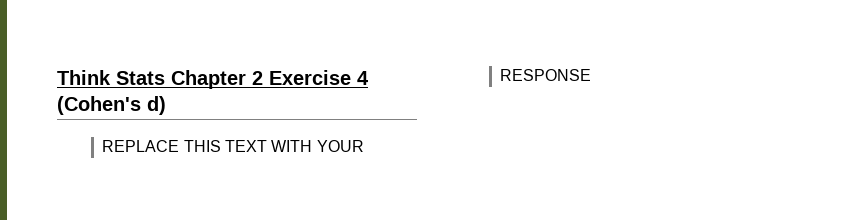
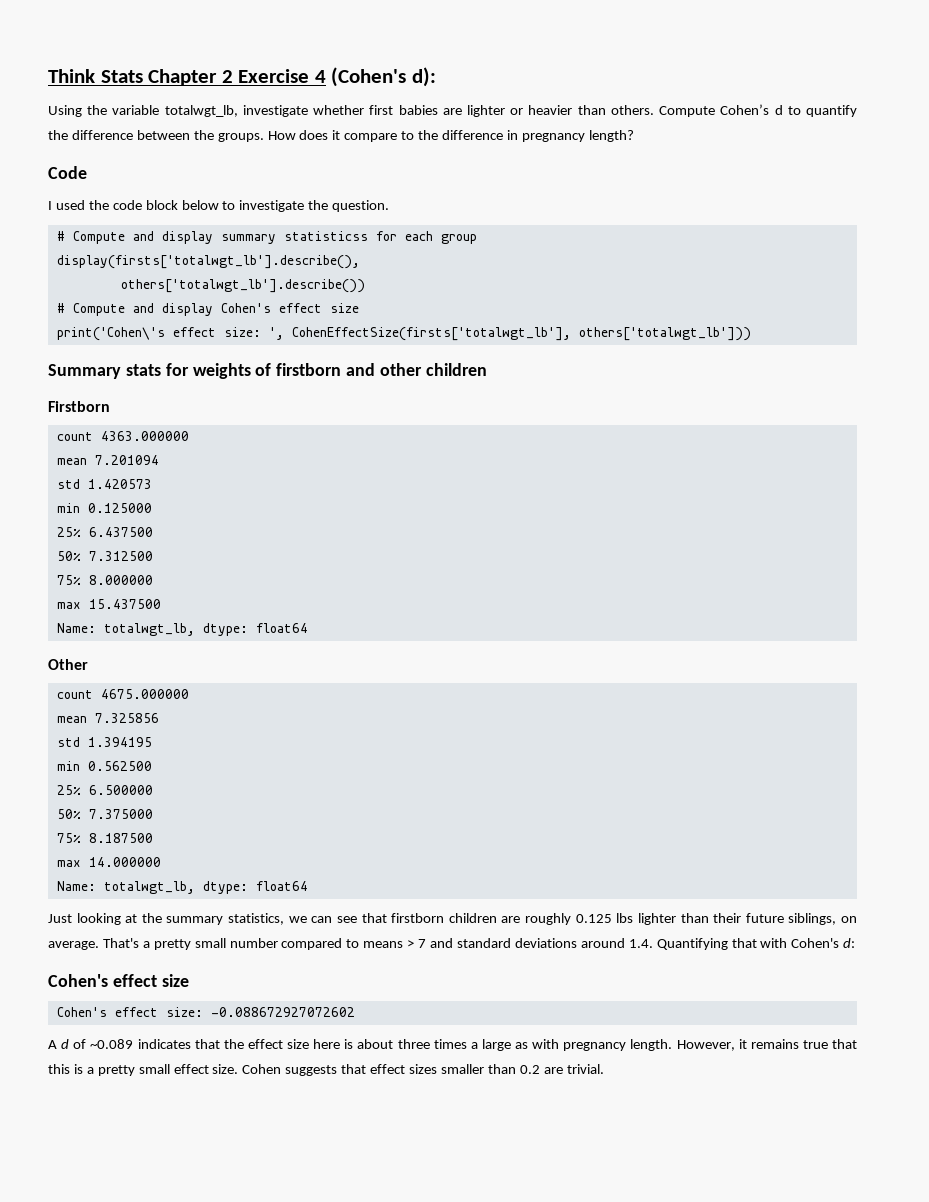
[147,96,166,115] [102,140,364,152] [500,69,592,81] d) // REPLACE THIS TEXT WITH YOUR RESPONSE -> [411,67,436,87] [48,104,857,117] [48,130,634,142] [48,166,87,179] [48,200,390,212] [56,231,477,244] [56,255,360,269] [120,279,365,293] [56,303,359,316] [56,327,751,341] [48,363,487,379] [48,401,110,412] [56,431,189,441] [56,455,159,465] [56,479,152,489] [56,503,152,513] [56,527,153,537] [56,551,153,561] [56,575,153,585] [56,599,161,609] [56,623,308,636] [48,659,88,670] [56,689,189,699] [56,713,159,723] [56,737,152,747] [56,761,152,771] [56,785,153,795] [56,809,153,819] [56,833,153,843] [56,857,161,867] [56,881,308,894] [48,913,857,925] [48,938,856,950] [48,974,189,987] [56,1007,355,1017] [48,1039,857,1051] [48,1064,604,1076] d): // Using the variable totalwgt_lb, investigate whether first babies are lighter or heavier than others. Compute Cohen’s d to quantify the difference between the groups. How does it compare to the difference in pregnancy length? // Code // I used the code block below to investigate the question. // # Compute and display summary statisticss for each group // display(firsts['totalwgt_lb'].describe(), // others['totalwgt_lb'].describe()) // # Compute and display Cohen's effect size // print('Cohen\'s effect size: ', CohenEffectSize(firsts['totalwgt_lb'], others['totalwgt_lb'])) // Summary stats for weights of firstborn and other children // Firstborn // count 4363.000000 // mean 7.201094 // std 1.420573 // min 0.125000 // 25% 6.437500 // 50% 7.312500 // 75% 8.000000 // max 15.437500 // Name: totalwgt_lb, dtype: float64 // Other // count 4675.000000 // mean 7.325856 // std 1.394195 // min 0.562500 // 25% 6.500000 // 50% 7.375000 // 75% 8.187500 // max 14.000000 // Name: totalwgt_lb, dtype: float64 // Just looking at the summary statistics, we can see that firstborn children are roughly 0.125 lbs lighter than their future siblings, on average. That's a pretty small number compared to means > 7 and standard deviations around 1.4. Quantifying that with Cohen's d: // Cohen's effect size // Cohen's effect size: -0.088672927072602 // A d of ~0.089 indicates that the effect size here is about three times a large as with pregnancy length. However, it remains true that this is a pretty small effect size. Cohen suggests that effect sizes smaller than 0.2 are trivial.

